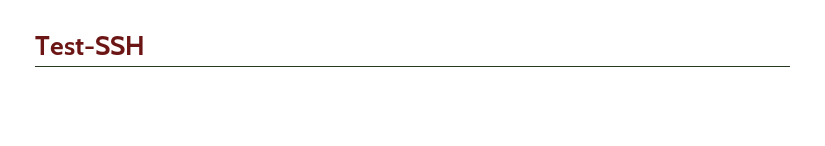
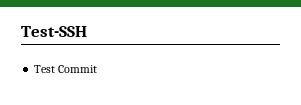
(145, 45) none -> [34,65,98,73] // Test Commit

